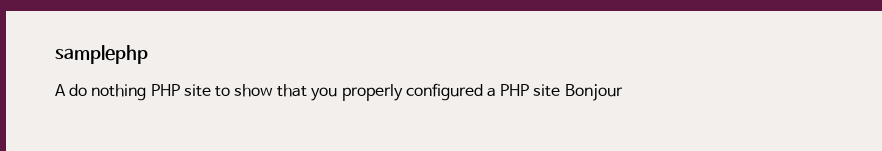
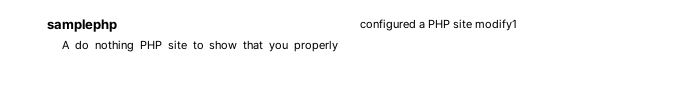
[564,84,623,101] Bonjour -> [475,19,518,31] modify1

